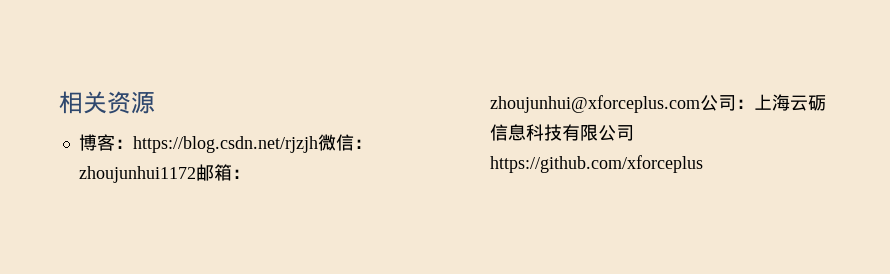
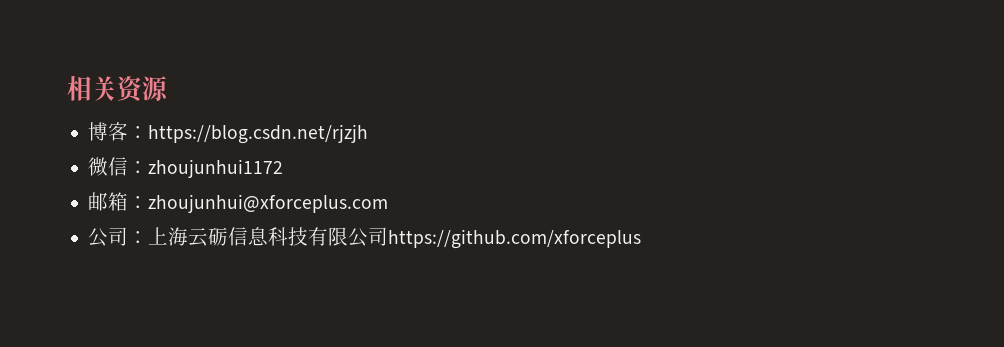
(318, 144) none -> (369, 134) //
(196, 174) none -> (284, 168) //
(700, 104) none -> (389, 203) //

